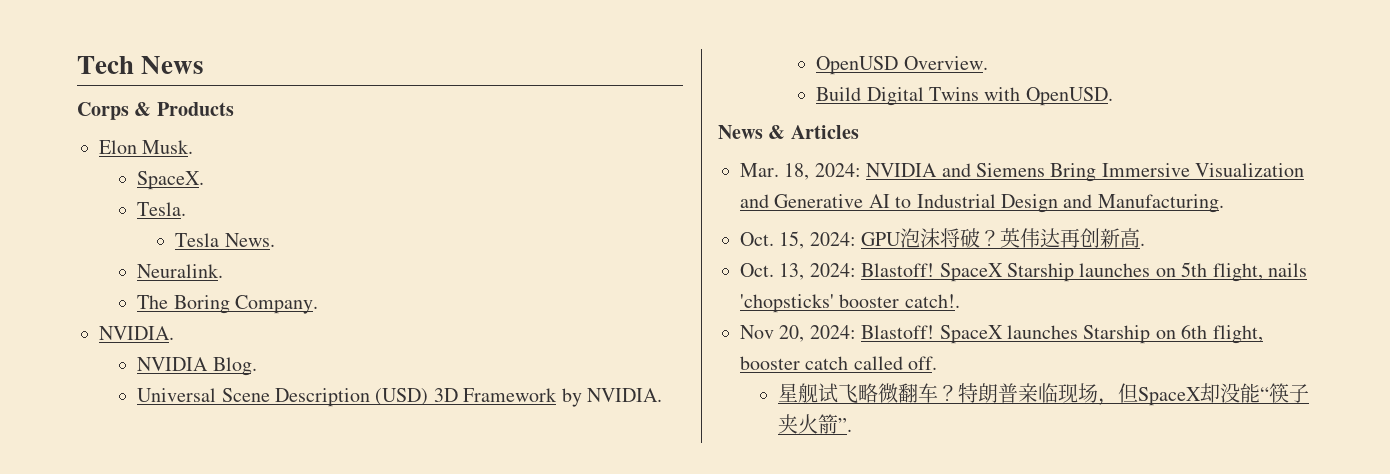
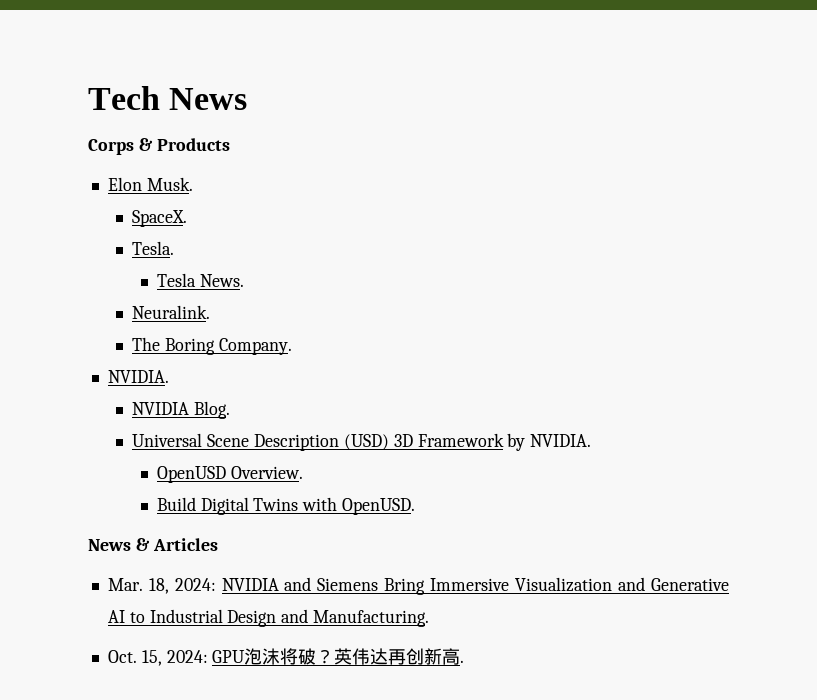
[740,262,1307,282] [740,294,960,313] [740,324,1263,344] [740,356,938,370] [778,383,1310,406] [778,414,853,434] // Oct. 13, 2024: Blastoff! SpaceX Starship launches on 5th flight, nails 'chopsticks' booster catch!. // Nov 20, 2024: Blastoff! SpaceX launches Starship on 6th flight, booster catch called off. // 星舰试飞略微翻车？特朗普亲临现场，但SpaceX却没能“筷子夹火箭”. -> (465, 661) none

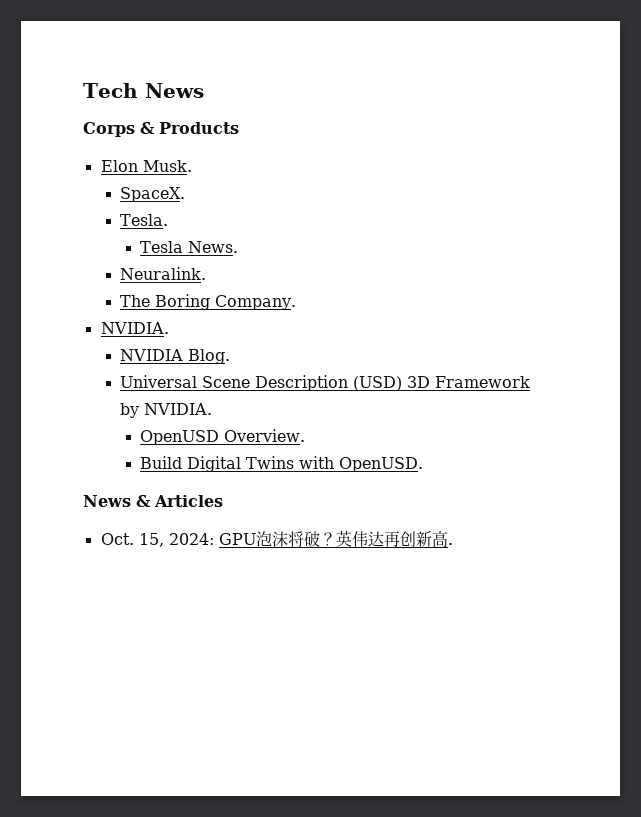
[107,577,729,595] [107,609,430,627] // Mar. 18, 2024: NVIDIA and Siemens Bring Immersive Visualization and Generative AI to Industrial Design and Manufacturing. -> (223, 501) none

